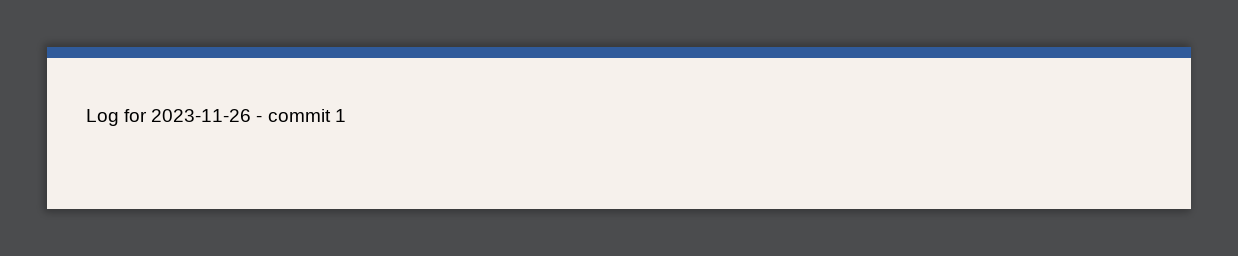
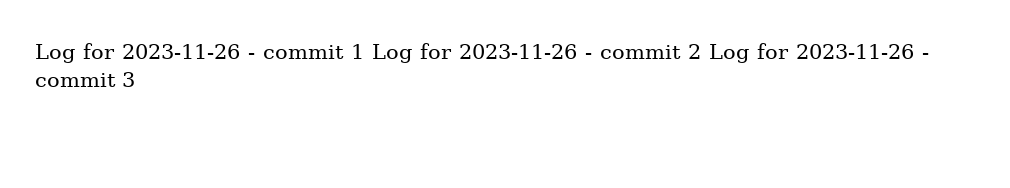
(346, 115) none -> [372,43,929,63] [35,72,135,87] Log for 2023-11-26 - commit 2 Log for 2023-11-26 - commit 3

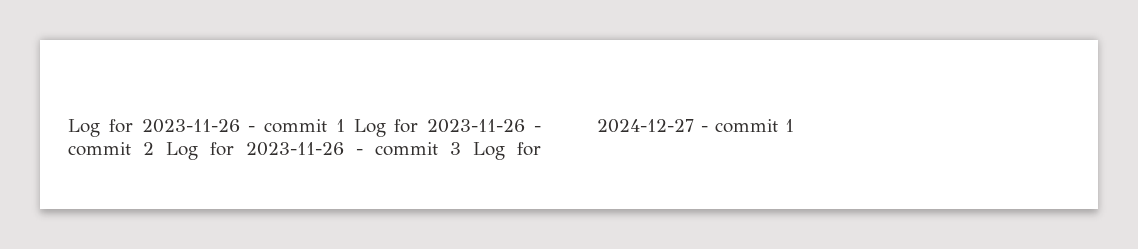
(135, 79) none -> [473,142,541,160] [597,119,794,133] Log for 2024-12-27 - commit 1

